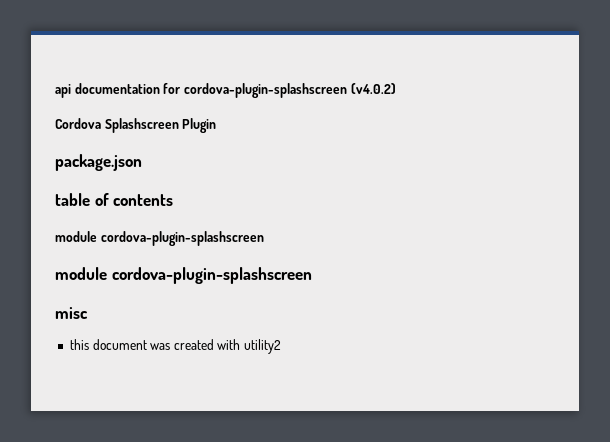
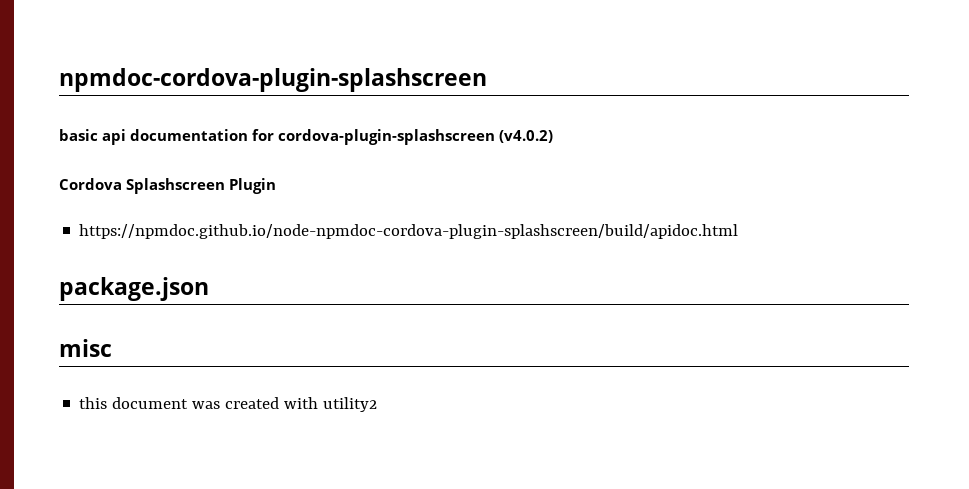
(55, 91) none -> [59,68,487,92] [59,129,98,141] npmdoc-cordova-plugin-splashscreen // basic
(217, 125) none -> [79,224,739,239] // https://npmdoc.github.io/node-npmdoc-cordova-plugin-splashscreen/build/apidoc.html
[55,193,174,206] [55,231,264,246] [55,267,312,284] // table of contents // module cordova-plugin-splashscreen // module cordova-plugin-splashscreen -> (209, 289) none

